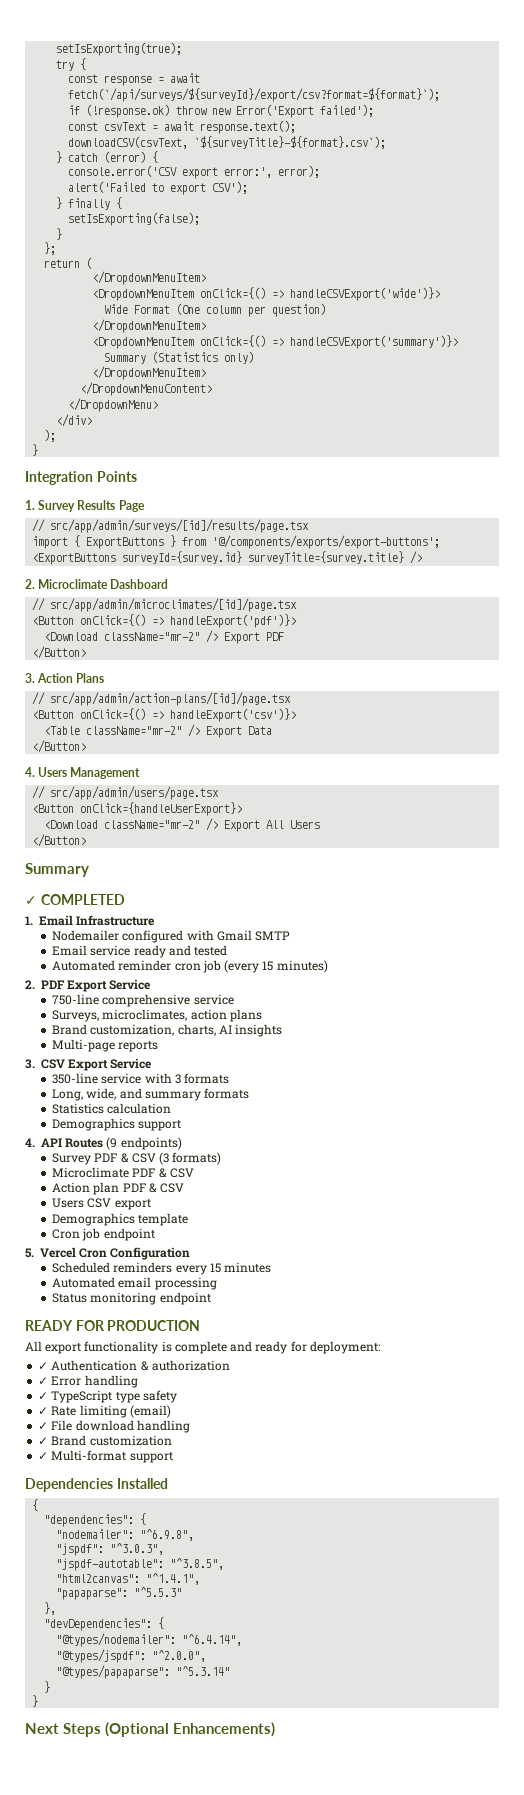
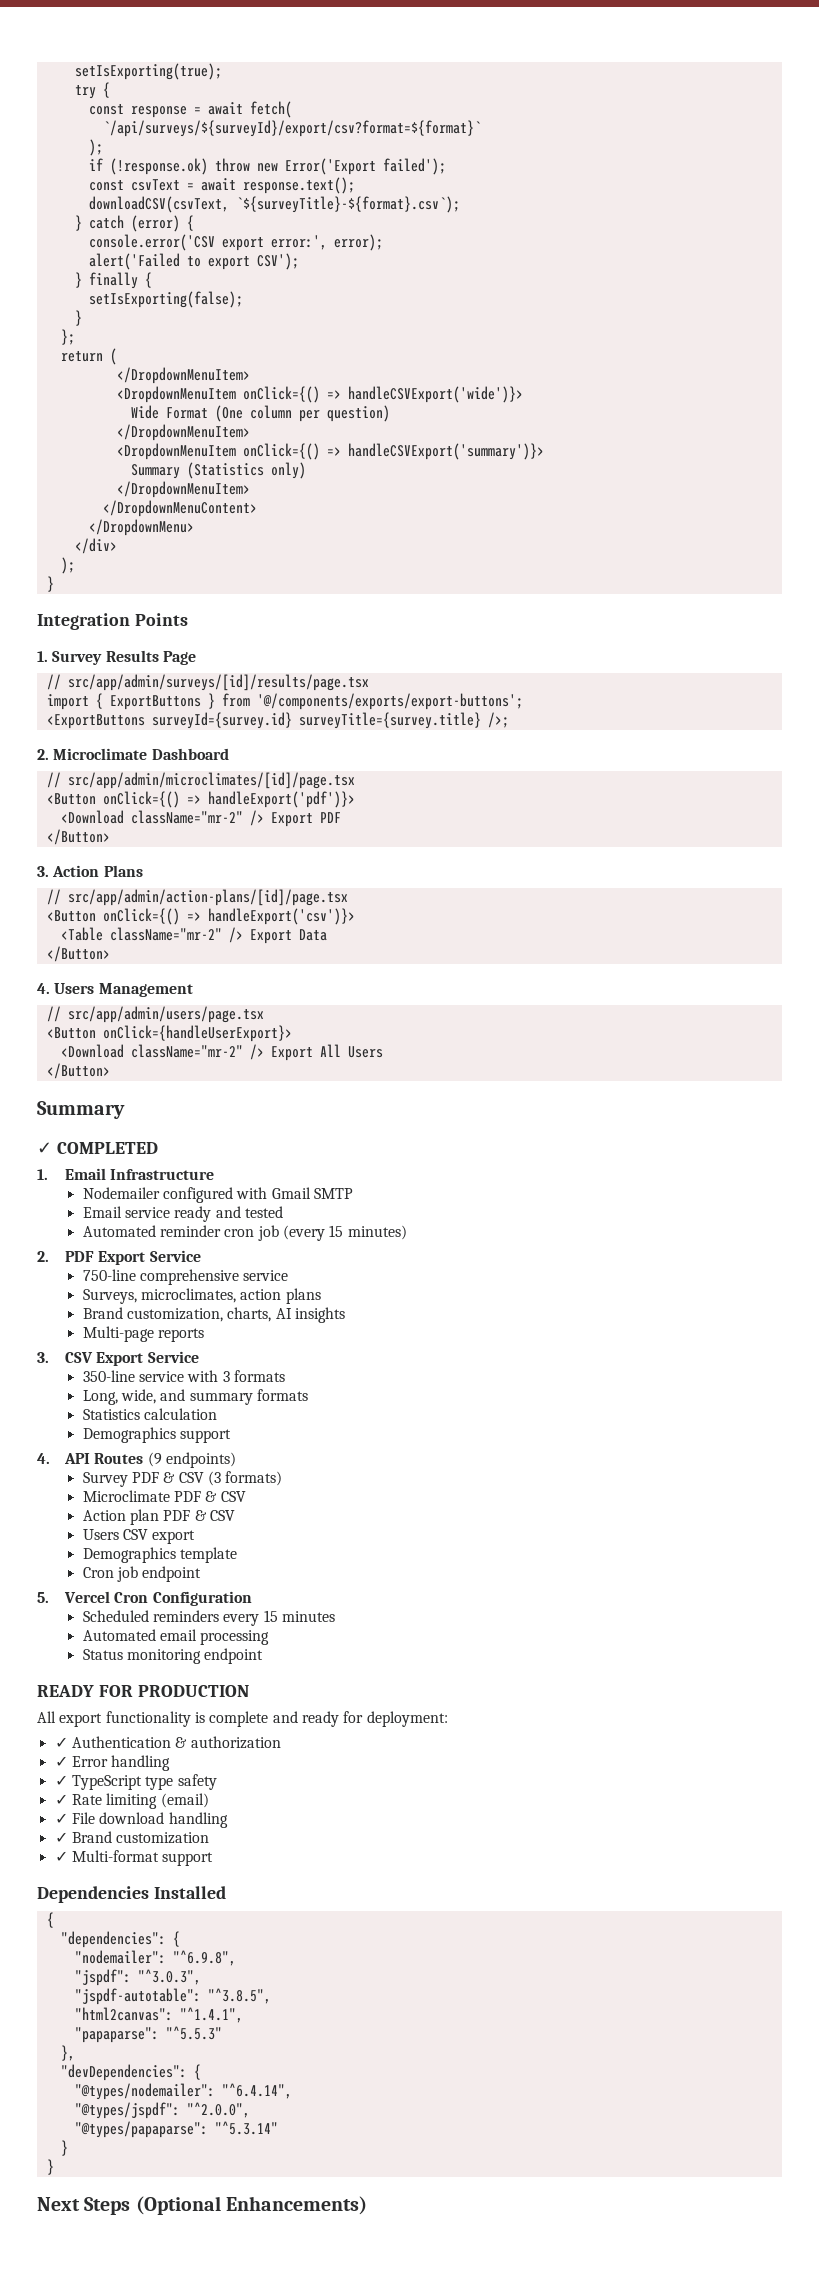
[68,88,441,102] fetch(`/api/surveys/${surveyId}/export/csv?format=${format}`); -> [249,101,292,118] [102,120,481,137] [88,139,103,156] fetch( // `/api/surveys/${surveyId}/export/csv?format=${format}` // );
[410,551,423,564] /> -> [487,712,509,728] />;

